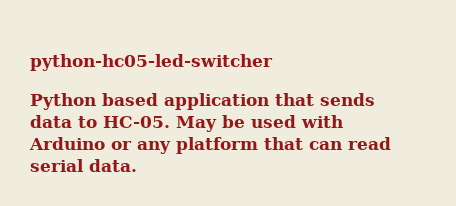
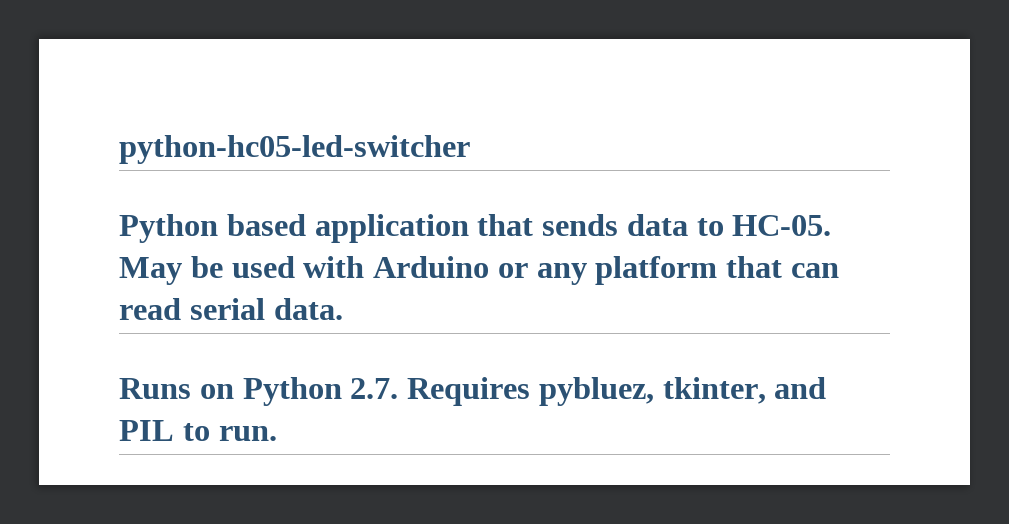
(137, 165) none -> [119,377,827,406] [119,420,277,441] // Runs on Python 2.7. Requires pybluez, tkinter, and PIL to run.

